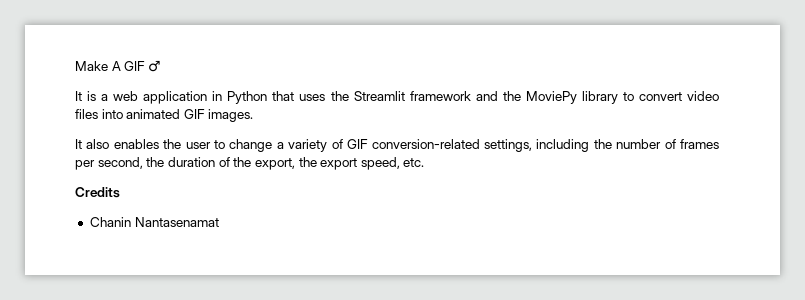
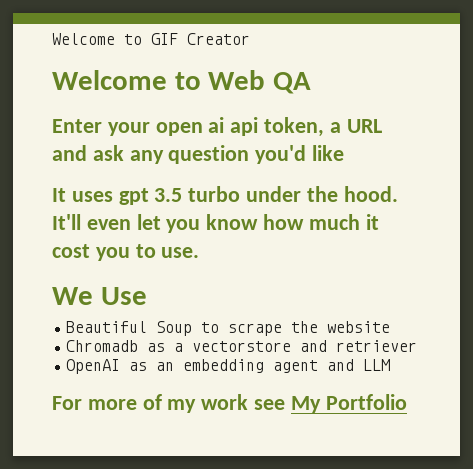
[75,60,161,72] [75,91,719,104] [75,109,253,122] [75,139,719,152] [75,157,425,170] [75,187,120,198] [89,217,219,227] Make A GIF ♂ // It is a web application in Python that uses the Streamlit framework and the MoviePy library to convert video files into animated GIF images. // It also enables the user to change a variety of GIF conversion-related settings, including the number of frames per second, the duration of the export, the export speed, etc. // Credits // Chanin Nantasenamat -> [52,33,250,45] [52,70,312,94] [52,117,382,137] [52,145,345,164] [52,186,398,205] [52,214,379,233] [52,244,200,261] [52,287,147,305] [66,321,391,336] [66,340,418,352] [66,359,391,374] [52,394,407,413] Welcome to GIF Creator // Welcome to Web QA // Enter your open ai api token, a URL and ask any question you'd like // It uses gpt 3.5 turbo under the hood. It'll even let you know how much it cost you to use. // We Use // Beautiful Soup to scrape the website // Chromadb as a vectorstore and retriever // OpenAI as an embedding agent and LLM // For more of my work see My Portfolio

